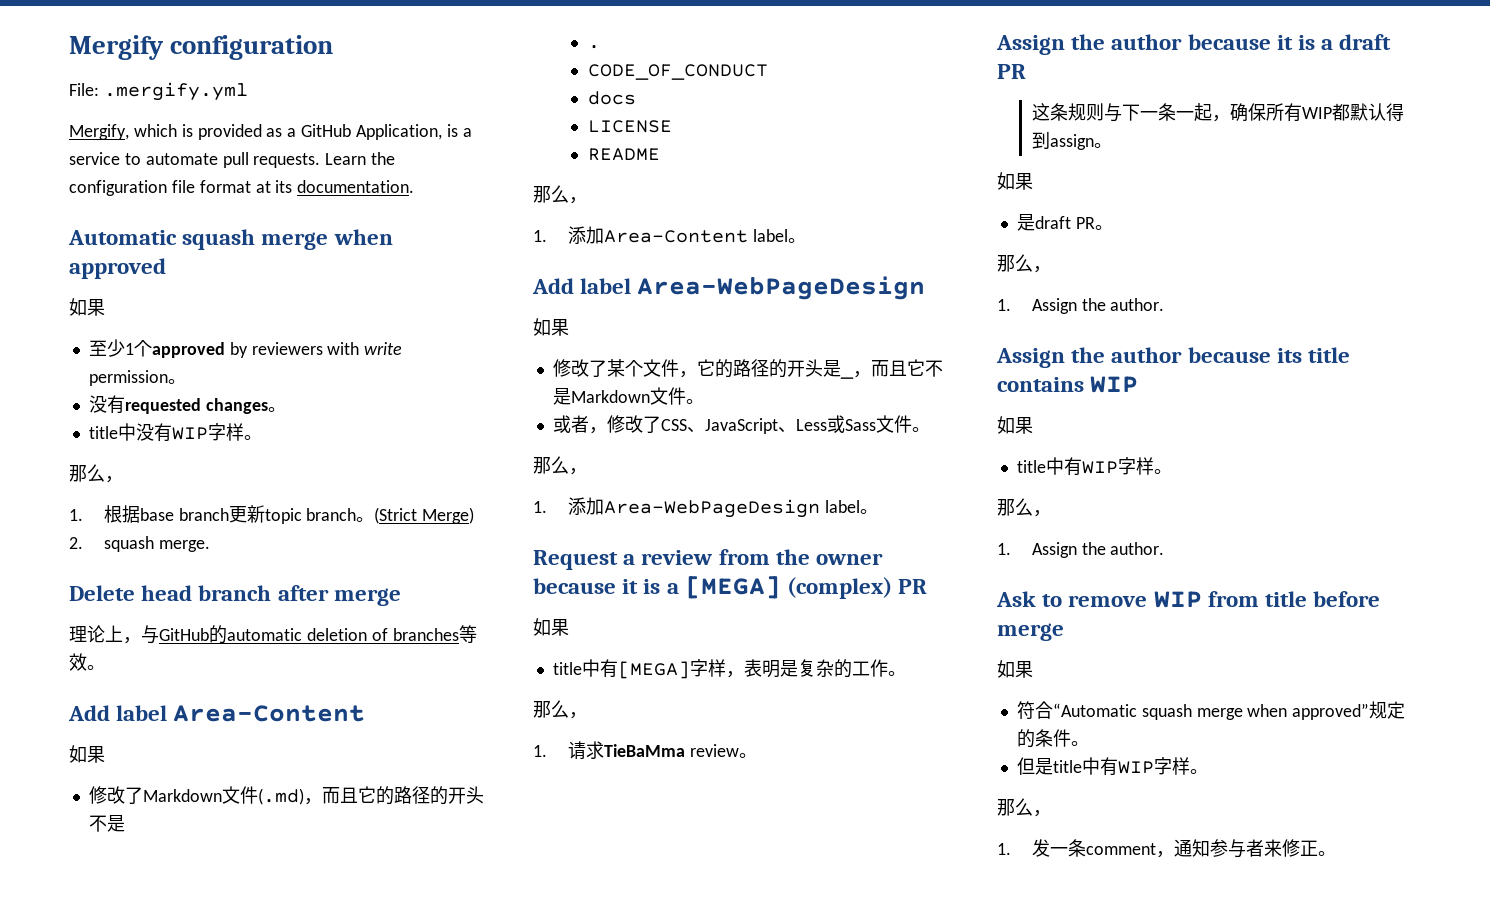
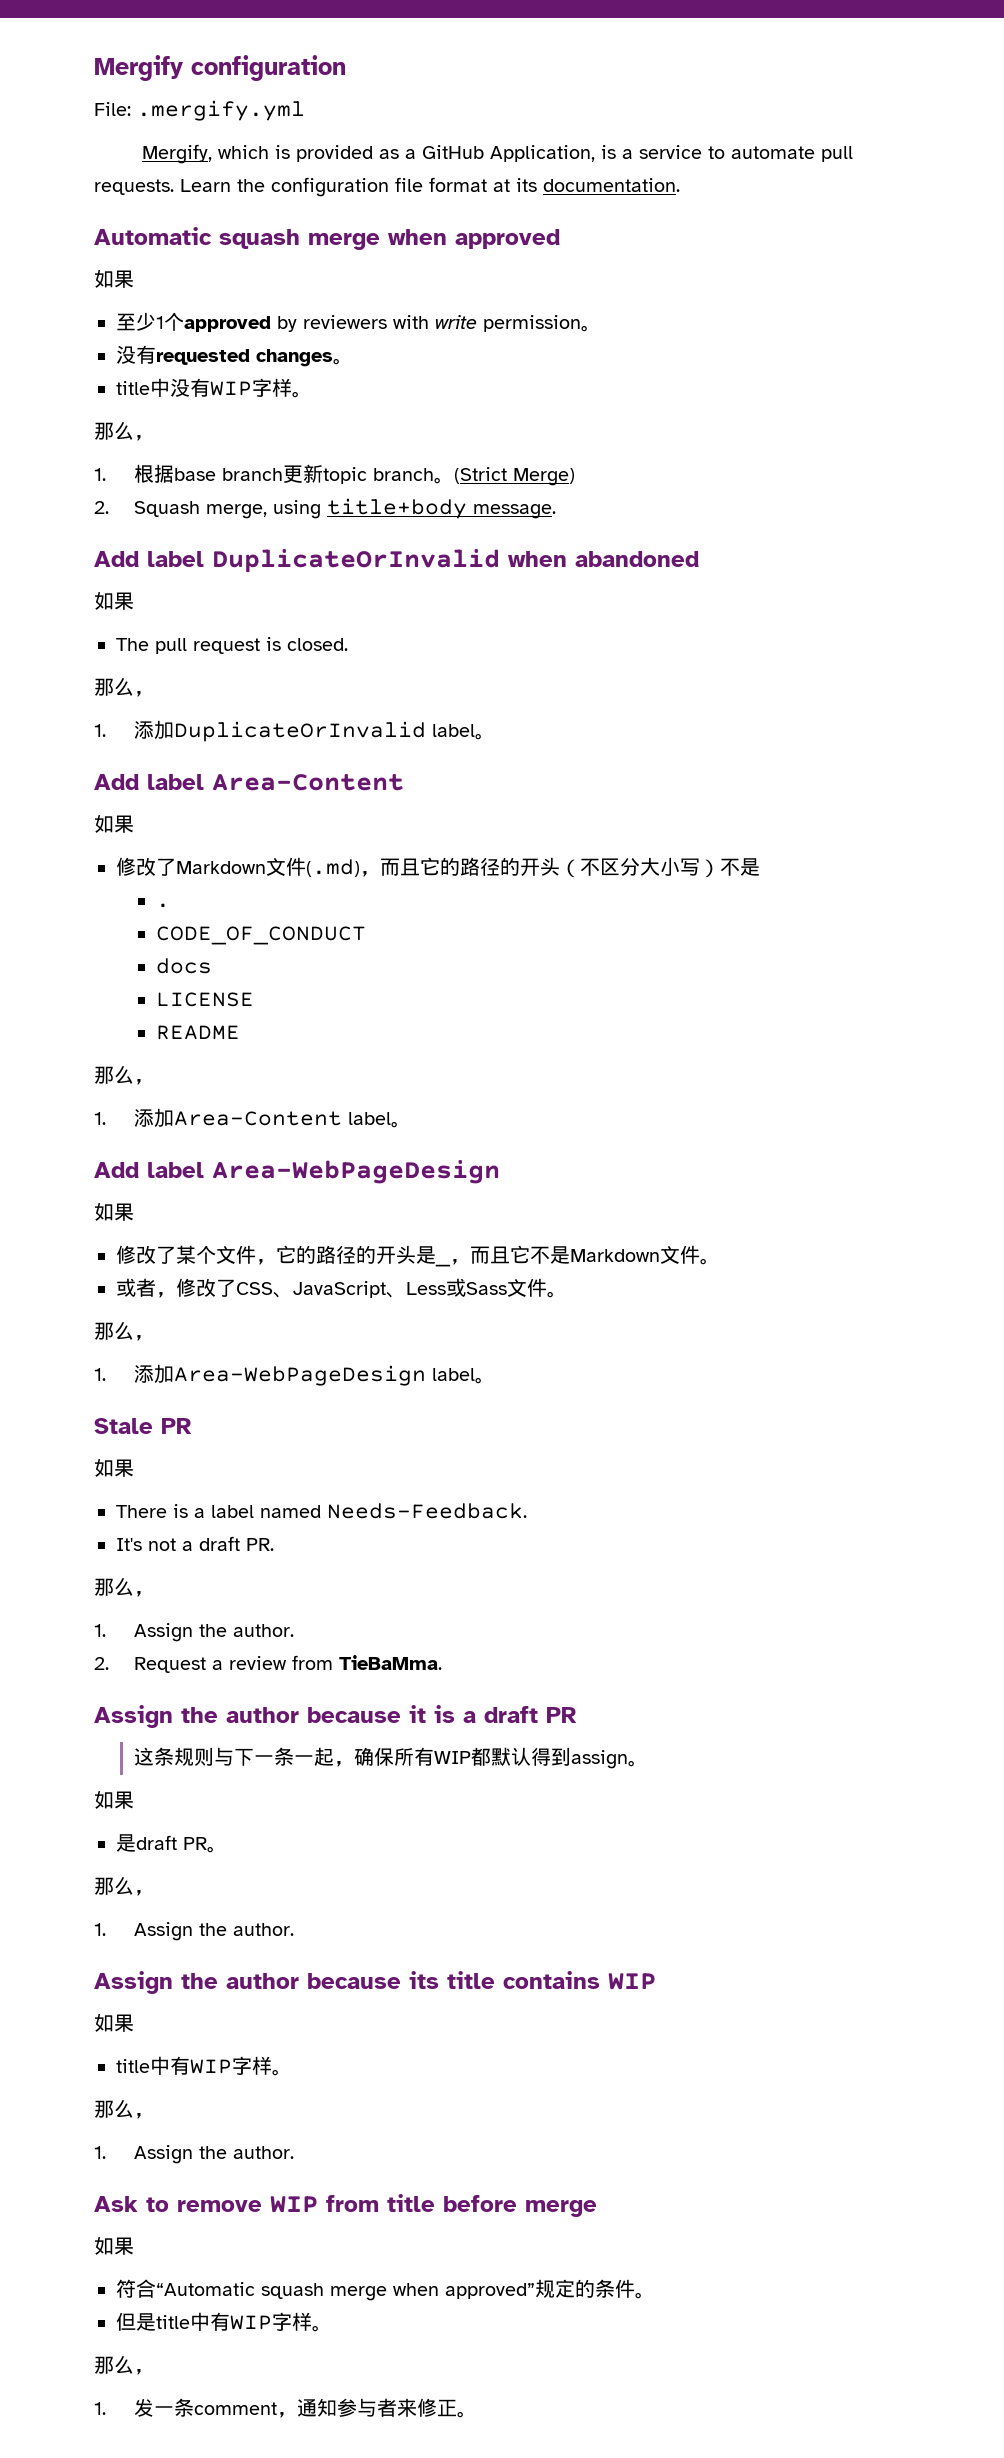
[103,536,210,552] [69,585,401,606] [69,625,477,644] [69,653,87,671] squash merge. // Delete head branch after merge // 理论上，与GitHub的automatic deletion of branches等效 -> [133,498,556,519] [94,549,699,573] [94,591,134,610] [116,637,348,654] [94,677,154,697] [94,720,475,742] Squash merge, using title+body message. // Add label DuplicateOrInvalid when abandoned // 如果 // The pull request is closed. // 那么， // 1.添加DuplicateOrInvalid label
(484, 795) none -> [560,857,720,878] （不区分大小写）
[533,549,884,570] [533,576,928,599] [533,618,569,636] [552,659,906,679] [533,700,587,719] [533,741,757,760] Request a review from the owner because it is a [MEGA] (complex) PR // 如果 // title中有[MEGA]字样，表明是复杂的工作。 // 那么， // 1.请求TieBaMma review。 -> [94,1418,192,1434] [94,1458,134,1477] [116,1503,527,1519] [116,1536,274,1551] [94,1577,154,1597] [94,1623,294,1642] [94,1655,442,1673] Stale PR // 如果 // There is a label named Needs-Feedback. // It's not a draft PR. // 那么， // 1. Assign the author. // 2. Request a review from TieBaMma.

